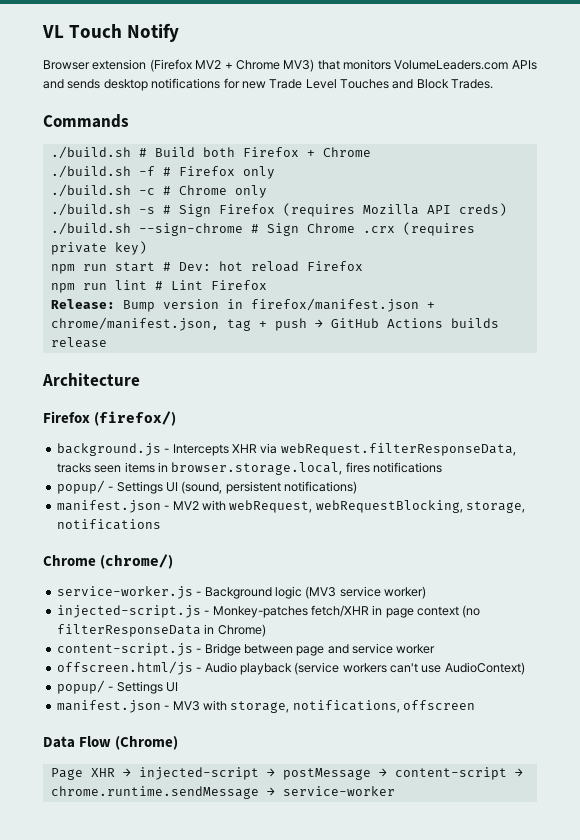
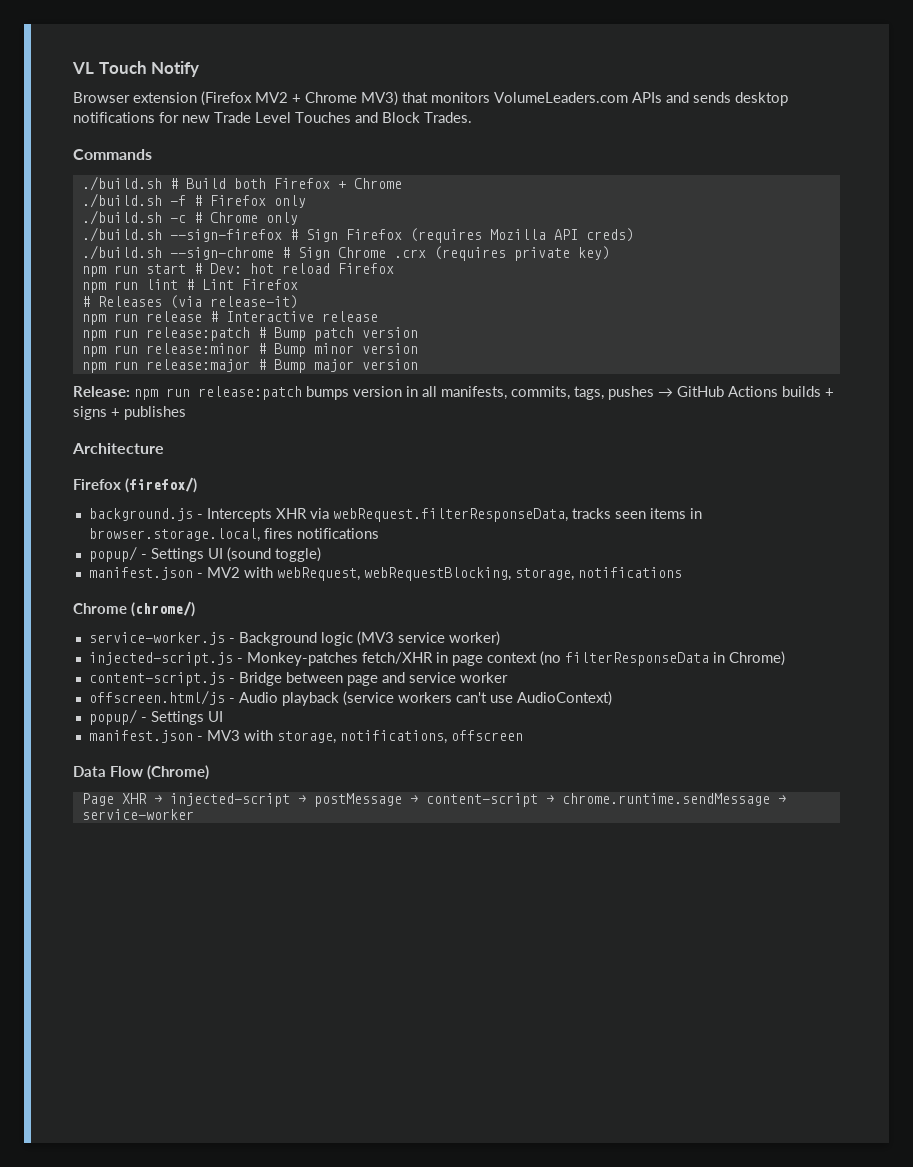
[138,207,155,214] -s -> [169,229,282,242] --sign-firefox
[50,298,435,312] [50,317,499,331] [50,337,107,348] Release: Bump version in firefox/manifest.json + chrome/manifest.json, tag + push → GitHub Actions builds release -> [81,295,298,309] [81,311,378,325] [81,327,418,341] [81,343,418,357] [81,359,418,373] [73,386,834,400] [73,406,186,420] # Releases (via release-it) // npm run release # Interactive release // npm run release:patch # Bump patch version // npm run release:minor # Bump minor version // npm run release:major # Bump major version // Release: npm run release:patch bumps version in all manifests, commits, tags, pushes → GitHub Actions builds + signs + publishes
[181,481,357,494] (sound, persistent notifications) -> [226,547,321,562] (sound toggle)

